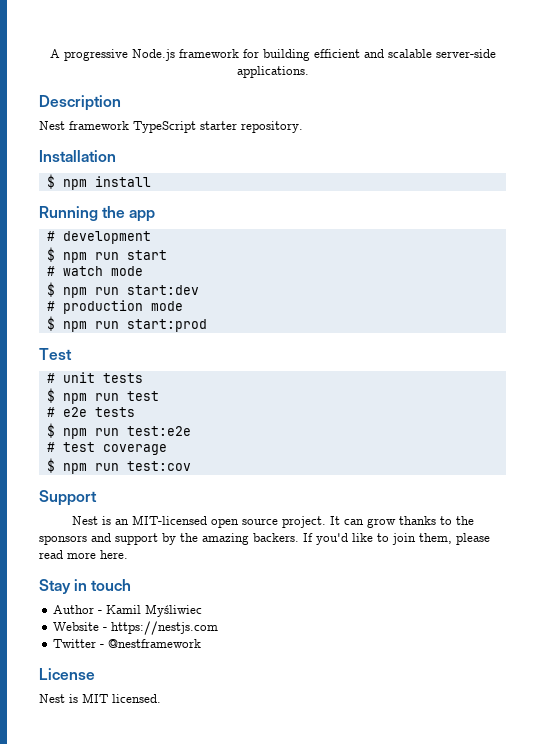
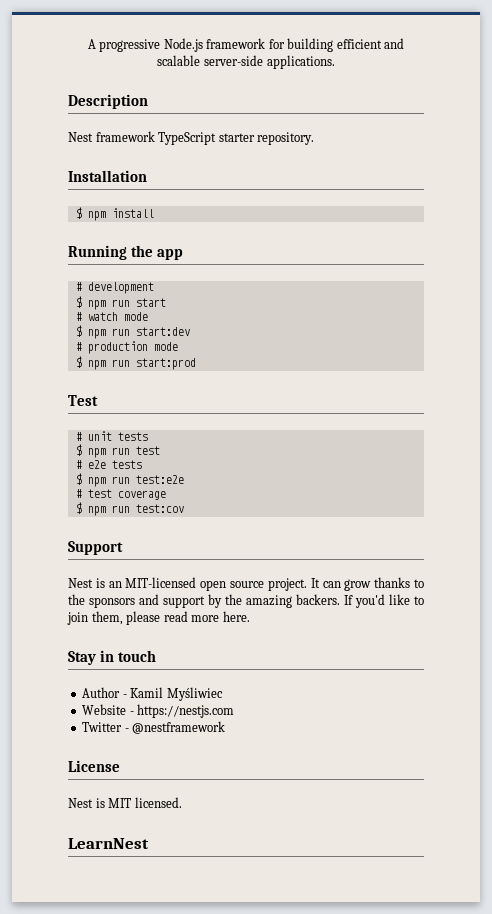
(161, 698) none -> [68,838,149,849] // LearnNest

